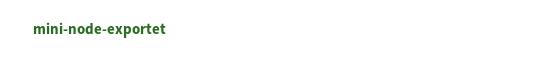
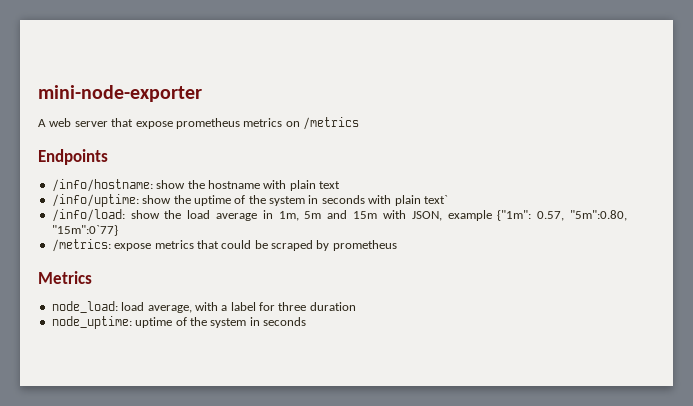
[33,22,166,38] mini-node-exportet -> [38,85,202,102] [38,117,359,130] [38,149,108,165] [51,179,340,192] [51,194,448,207] [51,209,627,222] [51,225,118,236] [51,239,397,252] [38,271,92,284] [51,301,356,313] [51,316,306,329] mini-node-exporter // A web server that expose prometheus metrics on /metrics // Endpoints // /info/hostname: show the hostname with plain text // /info/uptime: show the uptime of the system in seconds with plain text` // /info/load: show the load average in 1m, 5m and 15m with JSON, example {"1m": 0.57, "5m":0.80, "15m":0`77} // /metrics: expose metrics that could be scraped by prometheus // Metrics // node_load: load average, with a label for three duration // node_uptime: uptime of the system in seconds

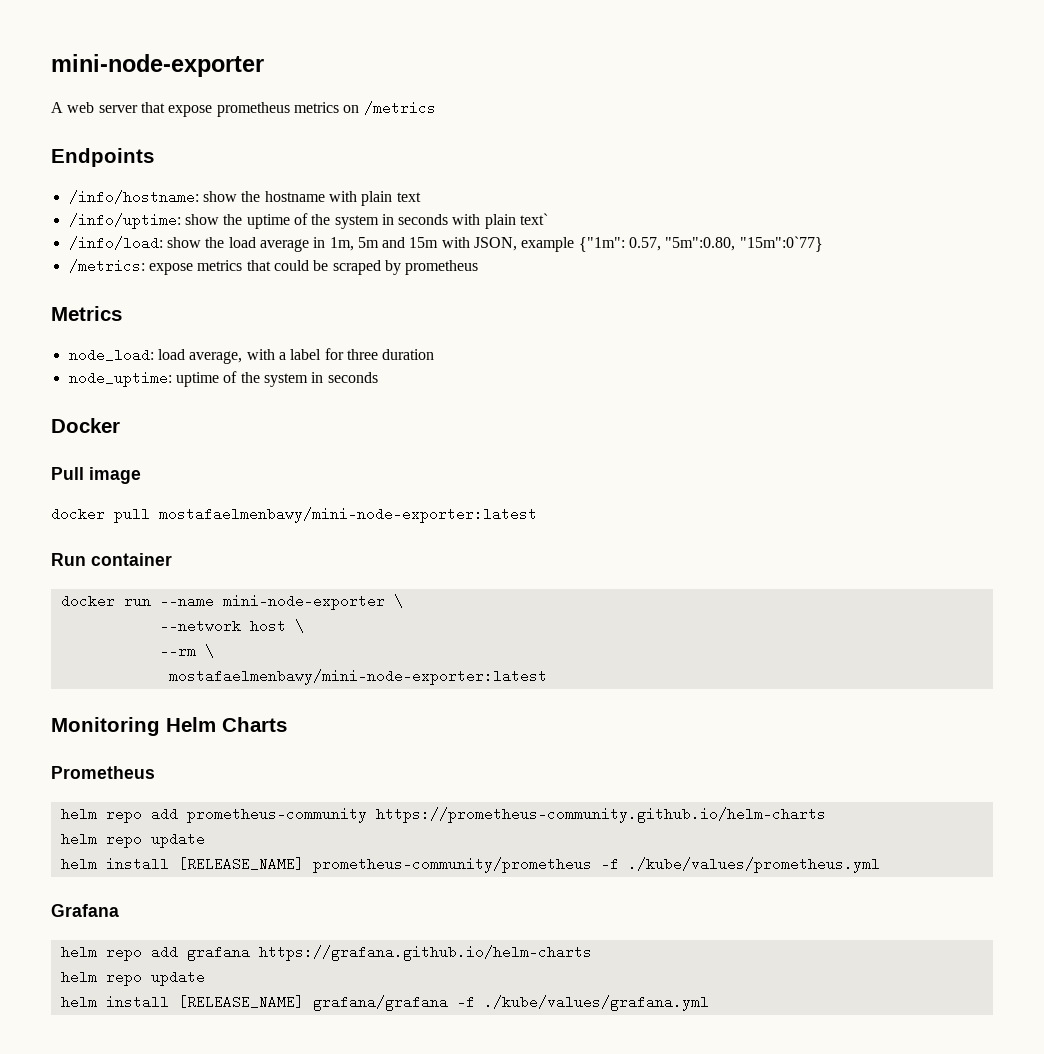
(306, 321) none -> [51,418,120,433] [51,467,141,484] [51,507,537,523] [51,553,172,566] [60,594,403,610] [159,619,304,633] [159,644,214,658] [168,669,547,685] [51,717,287,736] [51,766,155,779] [60,807,826,823] [60,832,205,848] [60,857,880,873] [51,904,119,917] [60,945,592,961] [60,970,205,986] [60,995,709,1011] // Docker // Pull image // docker pull mostafaelmenbawy/mini-node-exporter:latest // Run container // docker run --name mini-node-exporter \ // --network host \ // --rm \ // mostafaelmenbawy/mini-node-exporter:latest // Monitoring Helm Charts // Prometheus // helm repo add prometheus-community https://prometheus-community.github.io/helm-charts // helm repo update // helm install [RELEASE_NAME] prometheus-community/prometheus -f ./kube/values/prometheus.yml // Grafana // helm repo add grafana https://grafana.github.io/helm-charts // helm repo update // helm install [RELEASE_NAME] grafana/grafana -f ./kube/values/grafana.yml

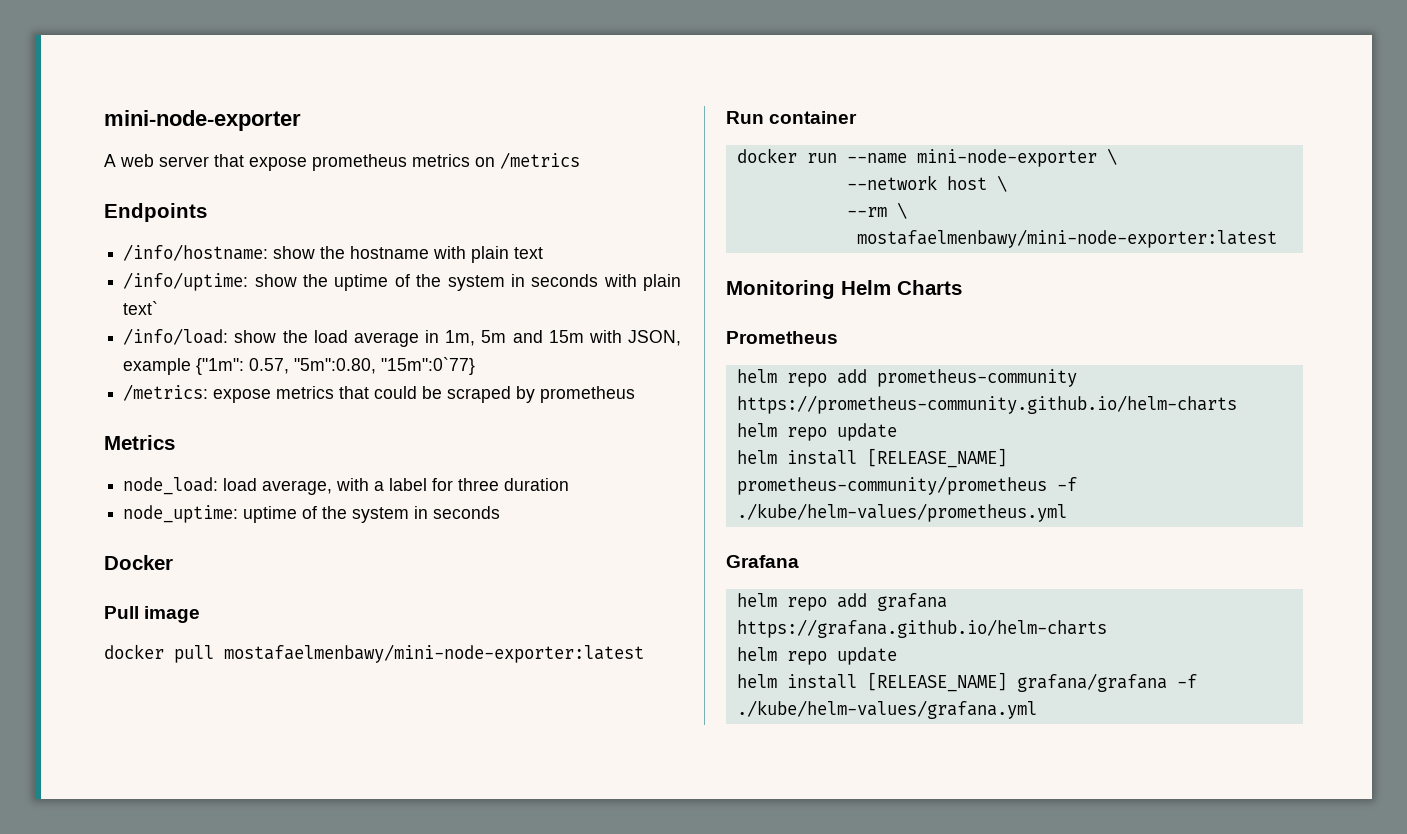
[627,857,880,873] ./kube/values/prometheus.yml -> [736,503,1067,522] ./kube/helm-values/prometheus.yml
[483,995,709,1011] ./kube/values/grafana.yml -> [736,700,1037,719] ./kube/helm-values/grafana.yml

